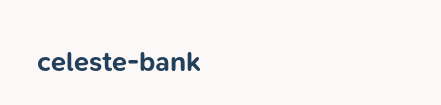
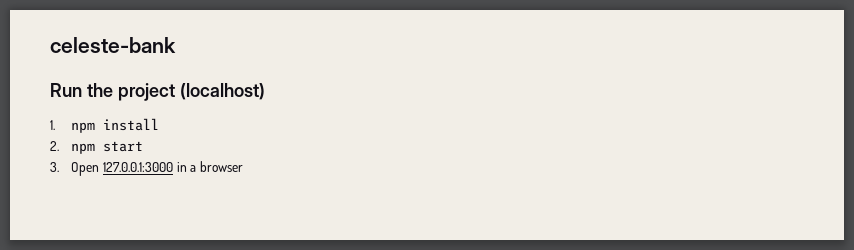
(201, 62) none -> [50,83,265,101] [50,118,160,133] [50,141,144,154] [50,161,243,176] // Run the project (localhost) // 1. npm install // 2. npm start // 3. Open 127.0.0.1:3000 in a browser

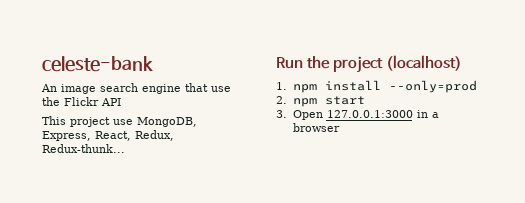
(176, 45) none -> [41,83,231,94] [42,97,121,106] [42,116,197,127] [42,130,174,141] [42,144,125,153] // An image search engine that use the Flickr API // This project use MongoDB, Express, React, Redux, Redux-thunk...
(160, 124) none -> [388,80,477,93] --only=prod

